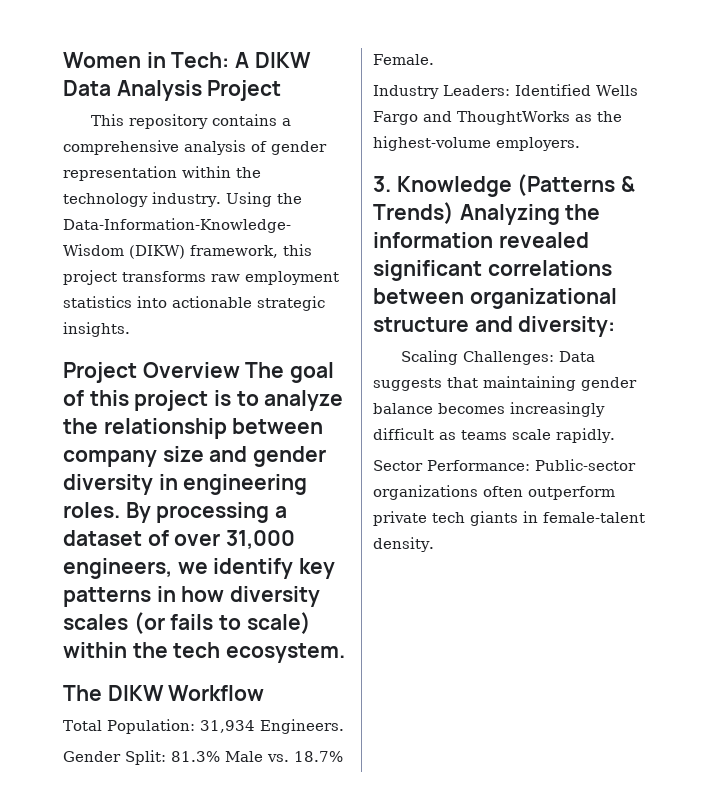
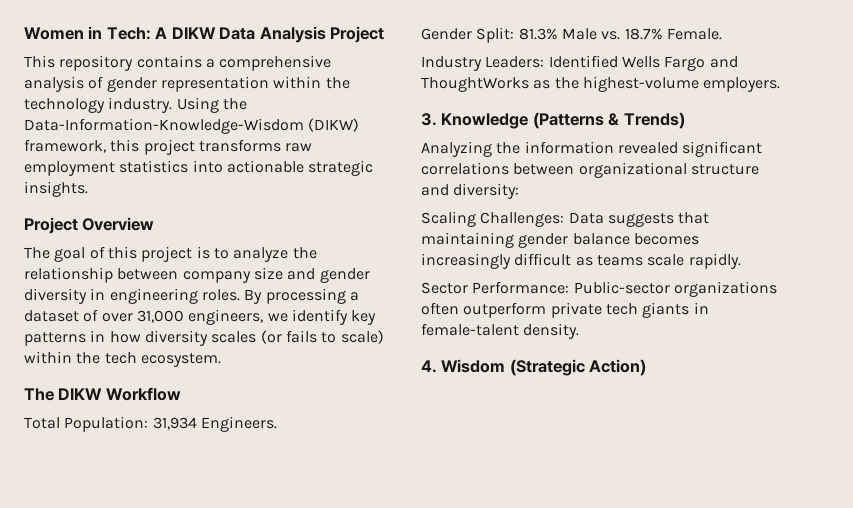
(240, 370) none -> (155, 224) //
(454, 213) none -> (685, 120) //
(434, 544) none -> [421,359,647,376] // 4. Wisdom (Strategic Action)

